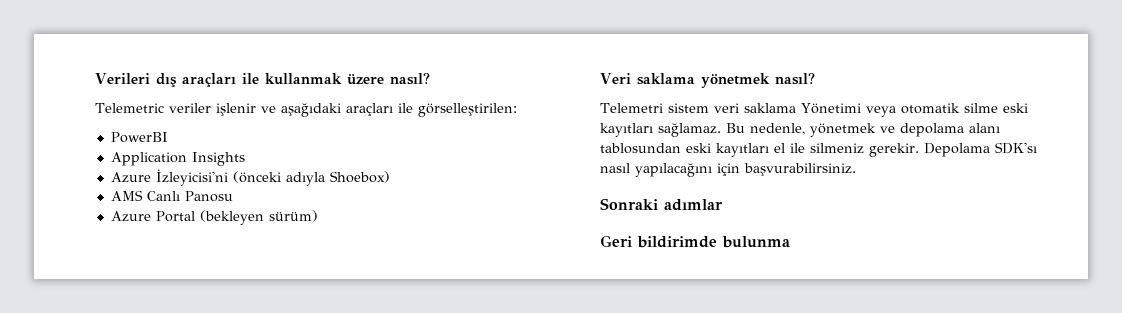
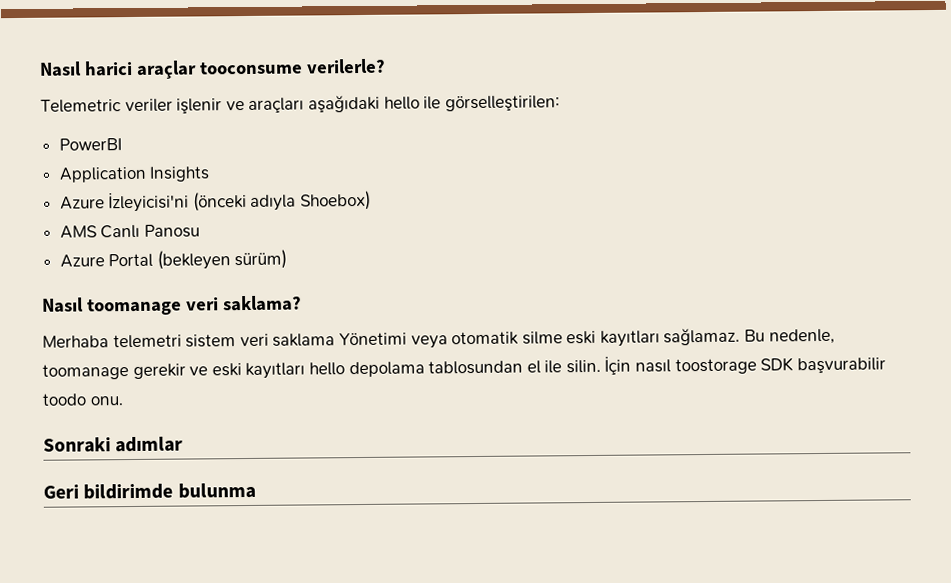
[95,73,430,87] Verileri dış araçları ile kullanmak üzere nasıl? -> [39,58,386,80] Nasıl harici araçlar tooconsume verilerle?
[280,103,393,117] aşağıdaki araçları -> [248,94,420,113] araçları aşağıdaki hello
[600,73,815,88] [600,103,663,113] Veri saklama yönetmek nasıl? // Telemetri -> [42,295,302,316] [42,334,182,349] Nasıl toomanage veri saklama? // Merhaba telemetri
[810,123,1000,137] [600,142,1037,157] [600,163,856,177] yönetmek ve depolama alanı tablosundan eski kayıtları el ile silmeniz gerekir. Depolama SDK'sı nasıl yapılacağını için başvurabilirsiniz. -> [42,356,886,380] [42,393,123,406] toomanage gerekir ve eski kayıtları hello depolama tablosundan el ile silin. İçin nasıl toostorage SDK başvurabilir toodo onu.

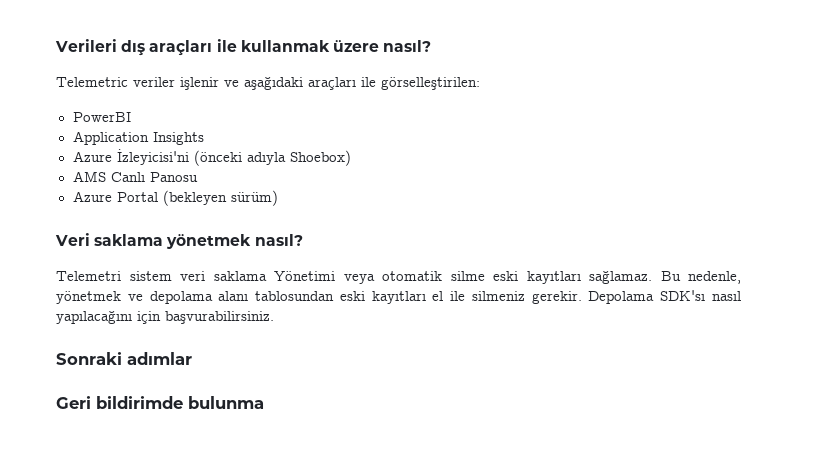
[39,58,386,80] Nasıl harici araçlar tooconsume verilerle? -> [55,39,432,56] Verileri dış araçları ile kullanmak üzere nasıl?
[248,94,420,113] araçları aşağıdaki hello -> [244,77,356,90] aşağıdaki araçları
[42,295,302,316] [42,334,182,349] Nasıl toomanage veri saklama? // Merhaba telemetri -> [55,233,303,249] [56,271,121,281] Veri saklama yönetmek nasıl? // Telemetri
[42,356,886,380] [42,393,123,406] toomanage gerekir ve eski kayıtları hello depolama tablosundan el ile silin. İçin nasıl toostorage SDK başvurabilir toodo onu. -> [56,290,741,304] [56,311,274,324] yönetmek ve depolama alanı tablosundan eski kayıtları el ile silmeniz gerekir. Depolama SDK'sı nasıl yapılacağını için başvurabilirsiniz.

